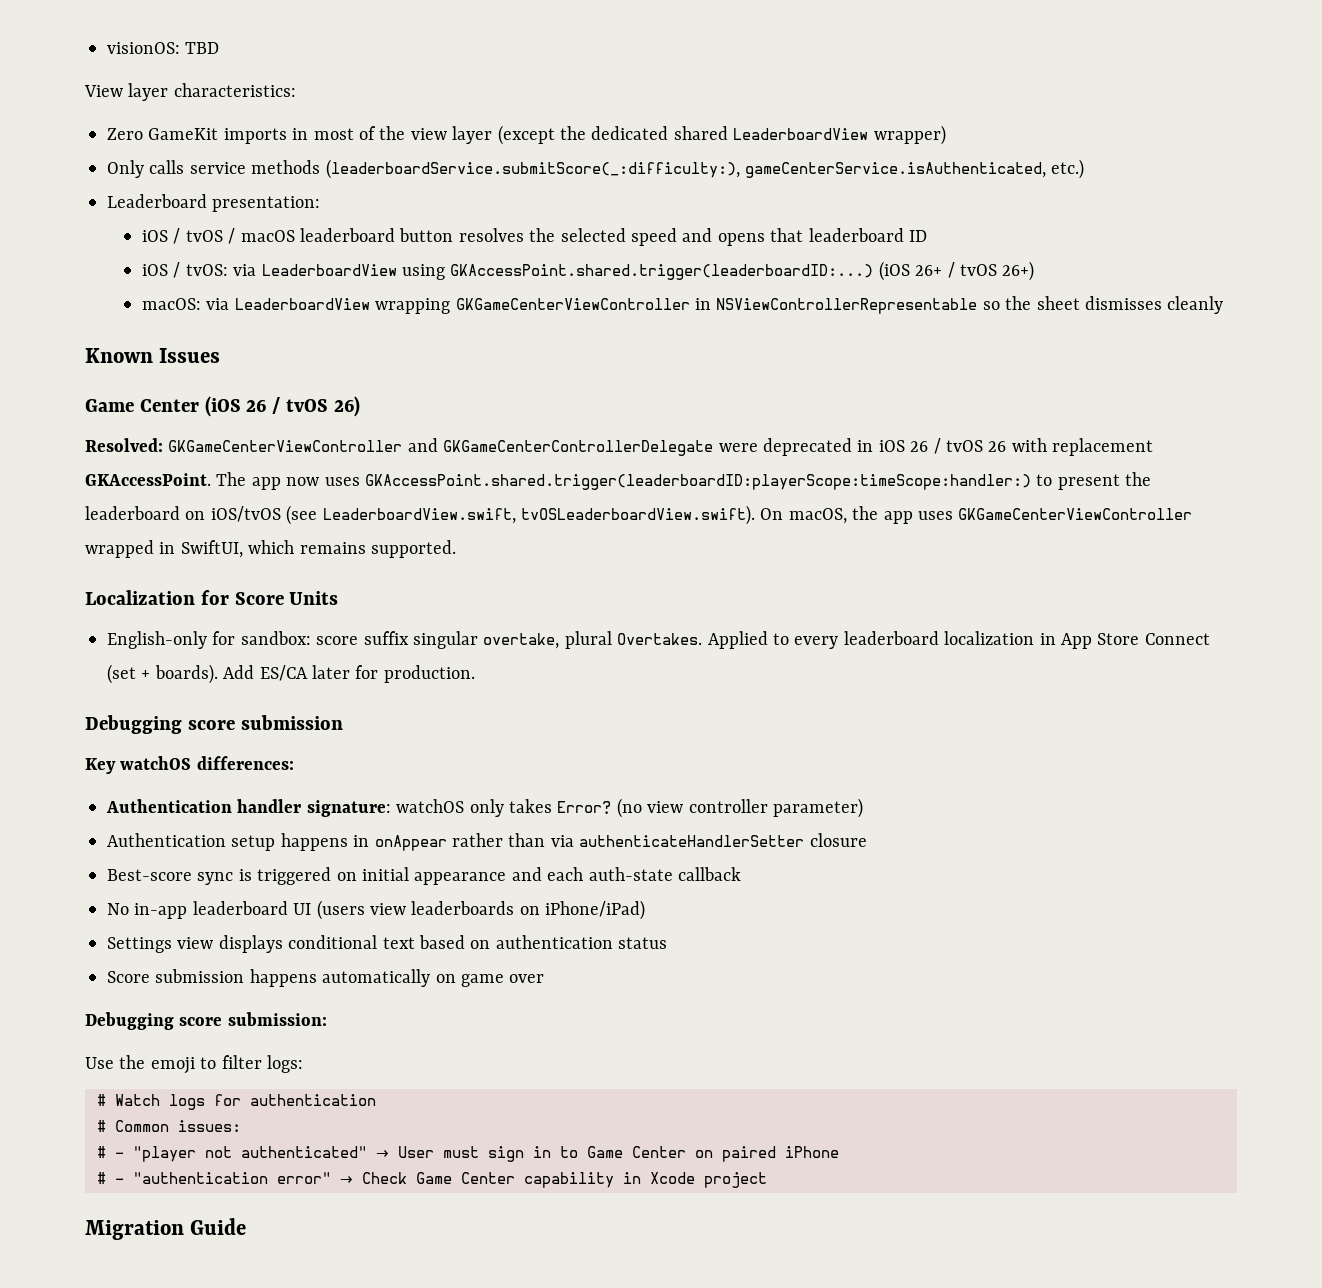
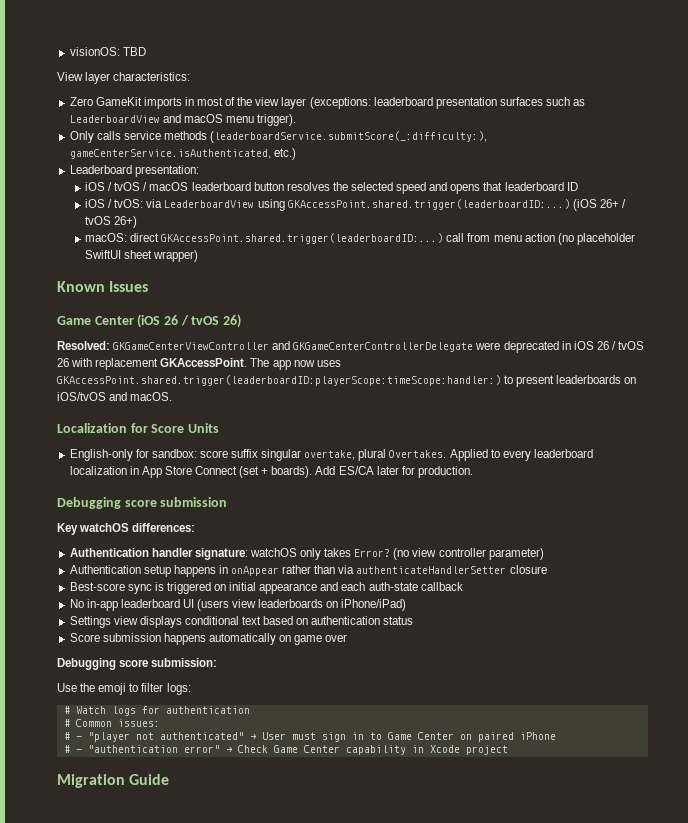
[497,125,946,145] (except the dedicated shared LeaderboardView wrapper) -> [309,97,586,109] [69,114,297,126] (exceptions: leaderboard presentation surfaces such as LeaderboardView and macOS menu trigger).
[206,296,1224,314] via LeaderboardView wrapping GKGameCenterViewController in NSViewControllerRepresentable so the sheet dismisses cleanly -> [130,233,635,245] [85,250,199,262] direct GKAccessPoint.shared.trigger(leaderboardID:...) call from menu action (no placeholder SwiftUI sheet wrapper)
[1125,472,1152,486] [85,505,1193,525] [85,540,456,558] the leaderboard on iOS/tvOS (see LeaderboardView.swift, tvOSLeaderboardView.swift). On macOS, the app uses GKGameCenterViewController wrapped in SwiftUI, which remains supported. -> [556,375,637,384] [57,392,173,401] leaderboards on iOS/tvOS and macOS.

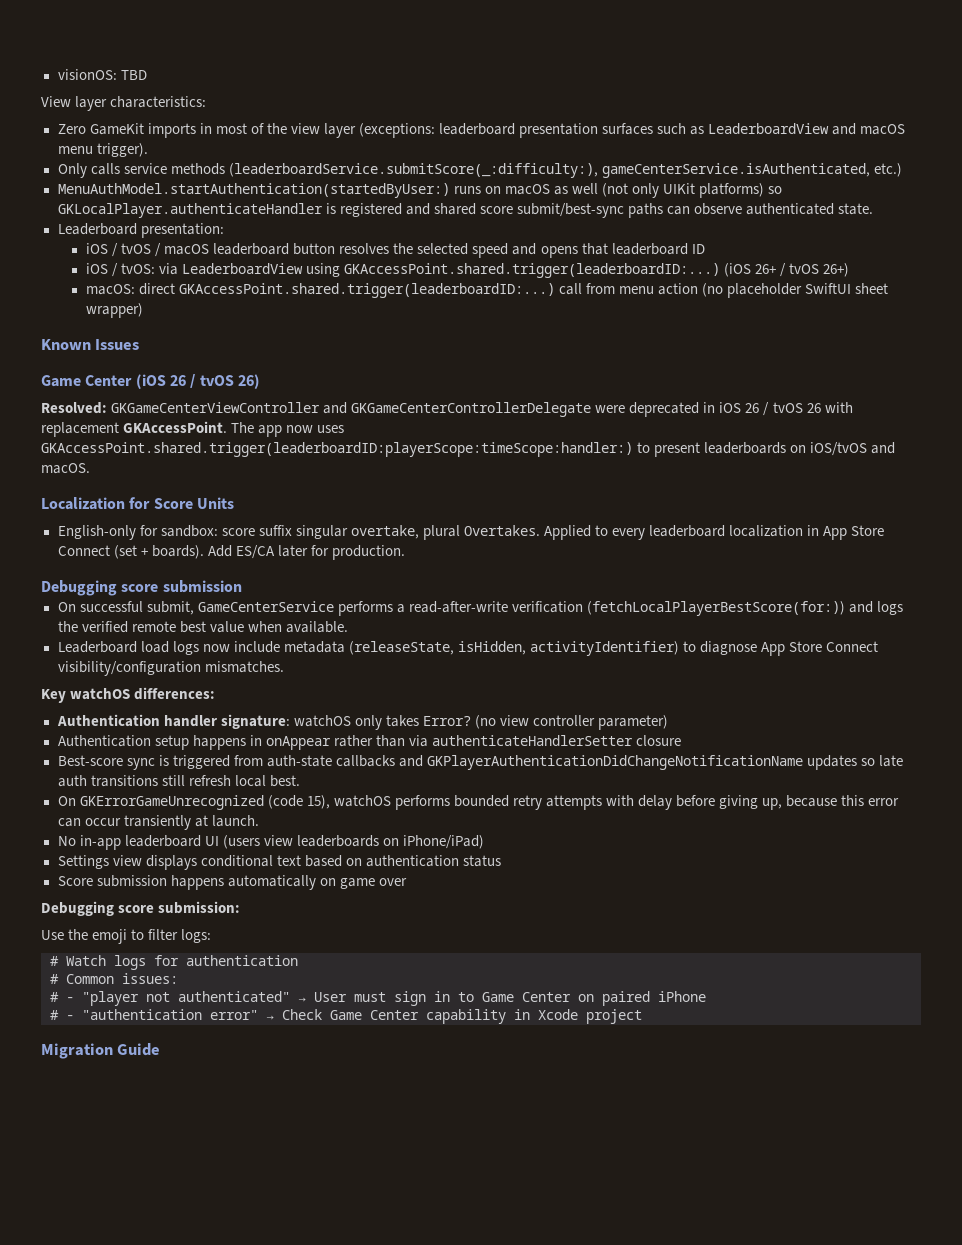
(296, 154) none -> [57,183,782,198] [57,203,874,218] // MenuAuthModel.startAuthentication(startedByUser:) runs on macOS as well (not only UIKit platforms) so GKLocalPlayer.authenticateHandler is registered and shared score submit/best-sync paths can observe authenticated state.
(228, 502) none -> [57,601,903,616] [57,621,348,633] [57,641,879,656] [57,661,284,676] // On successful submit, GameCenterService performs a read-after-write verification (fetchLocalPlayerBestScore(for:)) and logs the verified remote best value when available. // Leaderboard load logs now include metadata (releaseState, isHidden, activityIdentifier) to diagnose App Store Connect visibility/configuration mismatches.
[214,582,463,594] on initial appearance and each auth-state callback -> [233,755,904,770] [57,775,300,787] [57,795,900,810] [57,815,259,830] from auth-state callbacks and GKPlayerAuthenticationDidChangeNotificationName updates so late auth transitions still refresh local best. // On GKErrorGameUnrecognized (code 15), watchOS performs bounded retry attempts with delay before giving up, because this error can occur transiently at launch.

